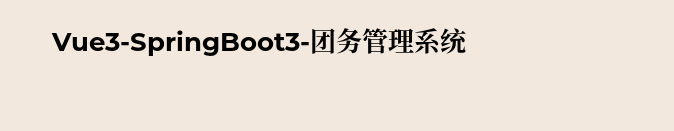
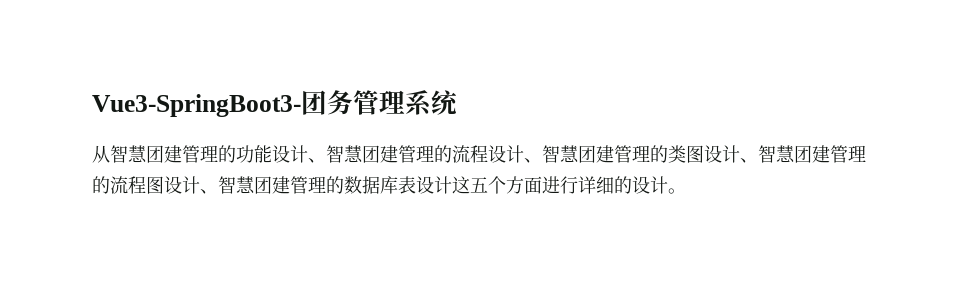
(468, 41) none -> [92,145,866,163] [92,176,686,194] // 从智慧团建管理的功能设计、智慧团建管理的流程设计、智慧团建管理的类图设计、智慧团建管理的流程图设计、智慧团建管理的数据库表设计这五个方面进行详细的设计。

